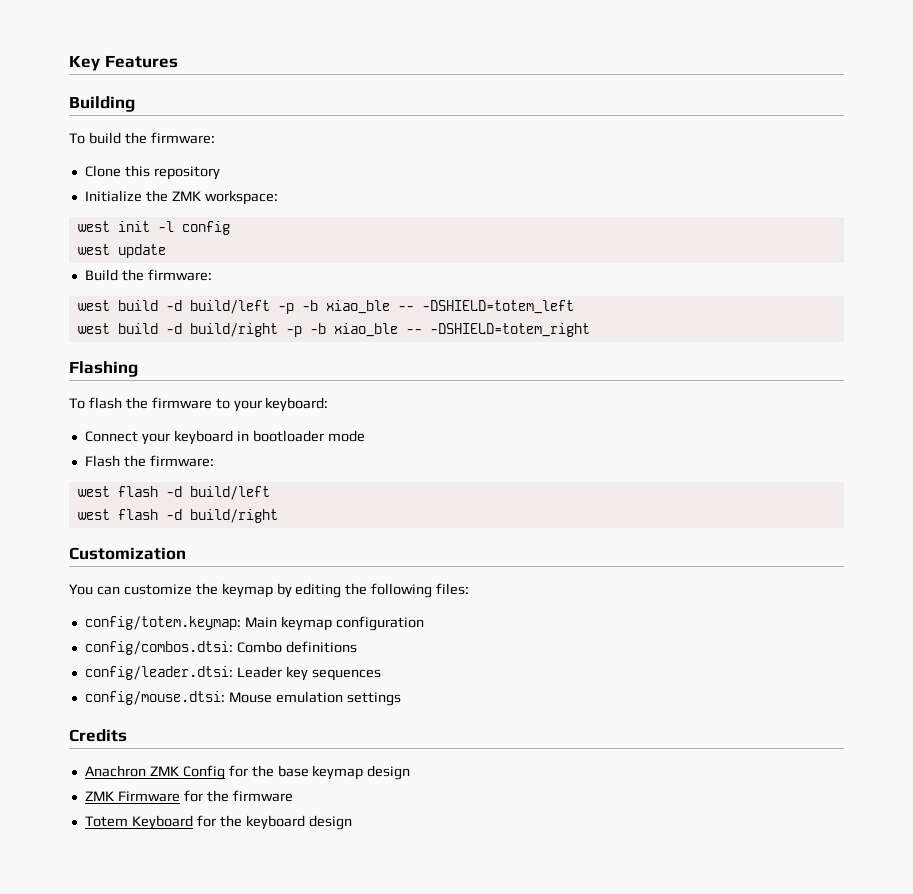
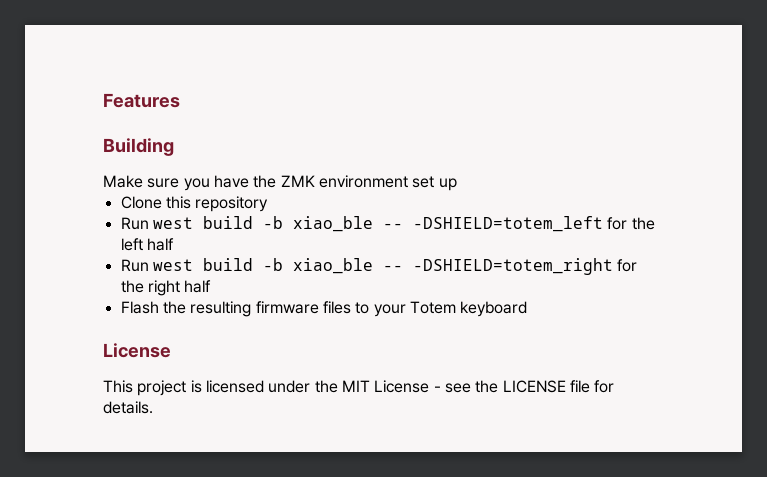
[69,55,100,71] Key -> (103, 100) none
[69,132,215,144] [84,165,220,180] [84,190,278,205] [77,221,230,235] [77,244,166,258] [84,269,212,281] [77,300,574,314] [77,323,590,337] [69,361,138,377] [69,397,329,412] [84,430,365,445] [84,455,214,467] [77,486,270,500] [77,509,278,523] [69,547,186,560] [69,583,470,598] [84,616,424,631] [84,641,357,655] [84,666,381,681] [84,691,401,706] [69,729,127,742] [84,765,411,780] [84,790,293,802] [84,815,352,830] To build the firmware: // Clone this repository // Initialize the ZMK workspace: // west init -l config // west update // Build the firmware: // west build -d build/left -p -b xiao_ble -- -DSHIELD=totem_left // west build -d build/right -p -b xiao_ble -- -DSHIELD=totem_right // Flashing // To flash the firmware to your keyboard: // Connect your keyboard in bootloader mode // Flash the firmware: // west flash -d build/left // west flash -d build/right // Customization // You can customize the keymap by editing the following files: // config/totem.keymap: Main keymap configuration // config/combos.dtsi: Combo definitions // config/leader.dtsi: Leader key sequences // config/mouse.dtsi: Mouse emulation settings // Credits // Anachron ZMK Config for the base keymap design // ZMK Firmware for the firmware // Totem Keyboard for the keyboard design -> [103,175,457,191] [120,196,269,212] [120,216,655,232] [120,238,174,251] [120,258,638,275] [120,280,212,296] [120,301,528,317] [103,343,171,358] [103,380,615,396] [103,401,153,414] Make sure you have the ZMK environment set up // Clone this repository // Run west build -b xiao_ble -- -DSHIELD=totem_left for the left half // Run west build -b xiao_ble -- -DSHIELD=totem_right for the right half // Flash the resulting firmware files to your Totem keyboard // License // This project is licensed under the MIT License - see the LICENSE file for details.

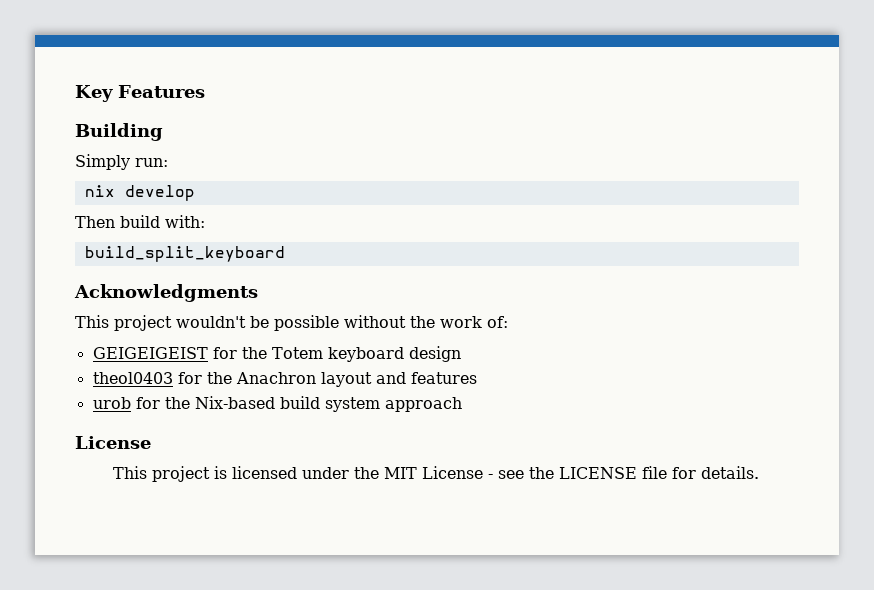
(103, 100) none -> [75,85,113,102] Key
[103,175,457,191] [120,196,269,212] [120,216,655,232] [120,238,174,251] [120,258,638,275] [120,280,212,296] [120,301,528,317] Make sure you have the ZMK environment set up // Clone this repository // Run west build -b xiao_ble -- -DSHIELD=totem_left for the left half // Run west build -b xiao_ble -- -DSHIELD=totem_right for the right half // Flash the resulting firmware files to your Totem keyboard -> [75,154,168,170] [84,185,195,201] [75,215,205,228] [84,246,285,262] [74,284,258,302] [75,315,508,331] [92,346,461,362] [92,372,477,387] [92,396,462,412] Simply run: // nix develop // Then build with: // build_split_keyboard // Acknowledgments // This project wouldn't be possible without the work of: // GEIGEIGEIST for the Totem keyboard design // theol0403 for the Anachron layout and features // urob for the Nix-based build system approach

